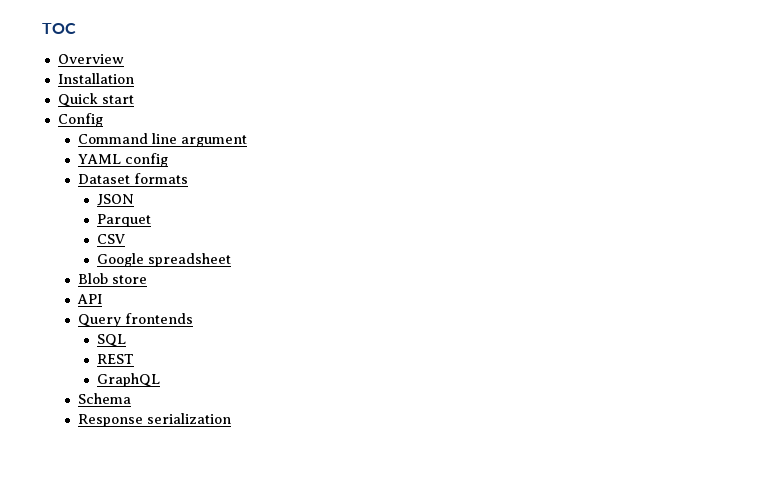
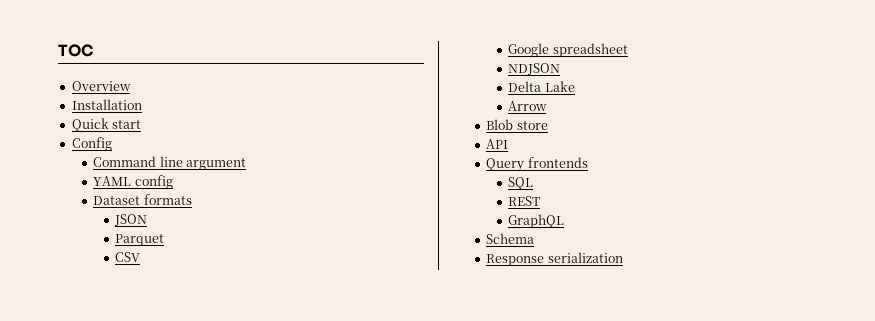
(232, 260) none -> [508,63,561,75] [508,81,575,92] [508,101,548,111] // NDJSON // Delta Lake // Arrow

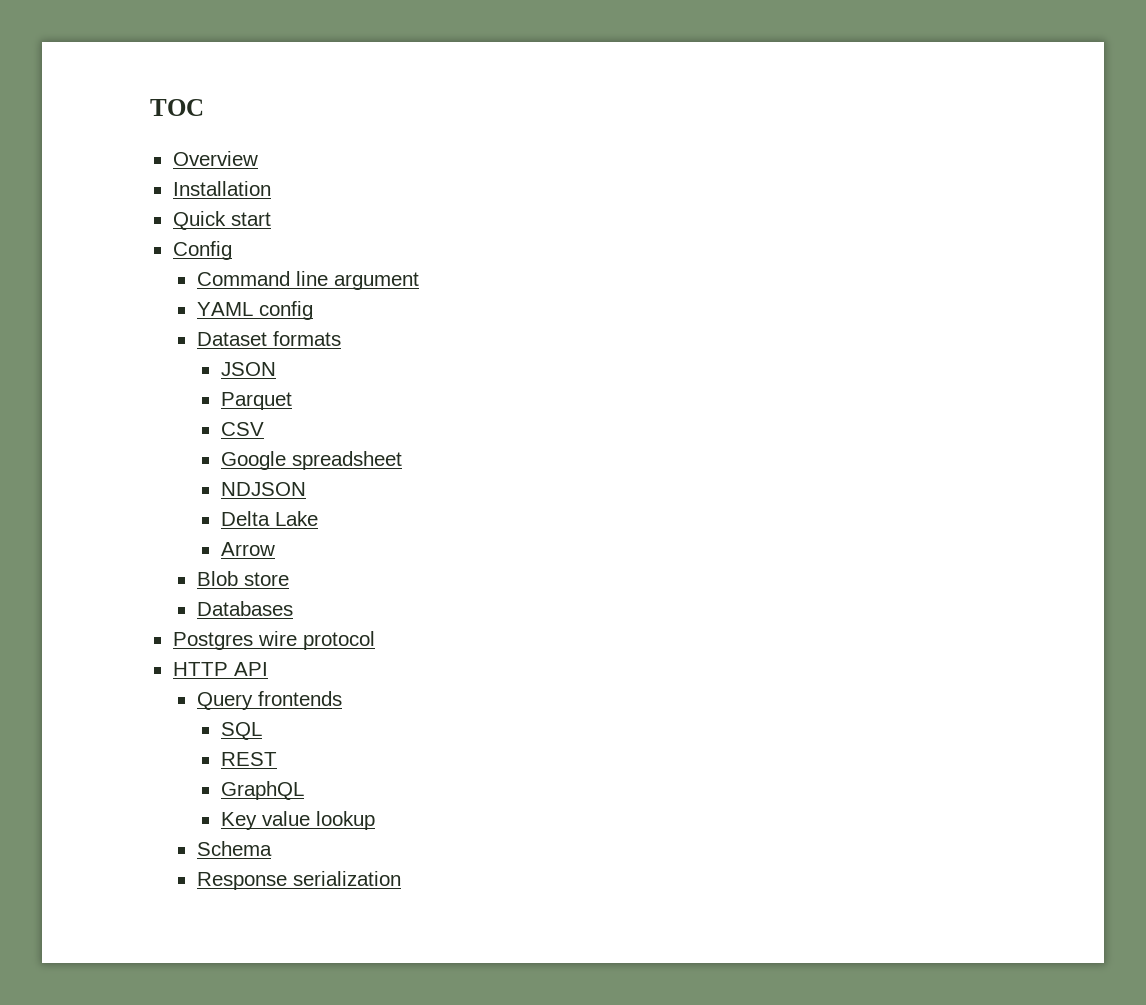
(548, 125) none -> [196,601,293,616] [172,631,375,650] [172,662,228,676] Databases // Postgres wire protocol // HTTP
(565, 221) none -> [220,811,375,830] // Key value lookup

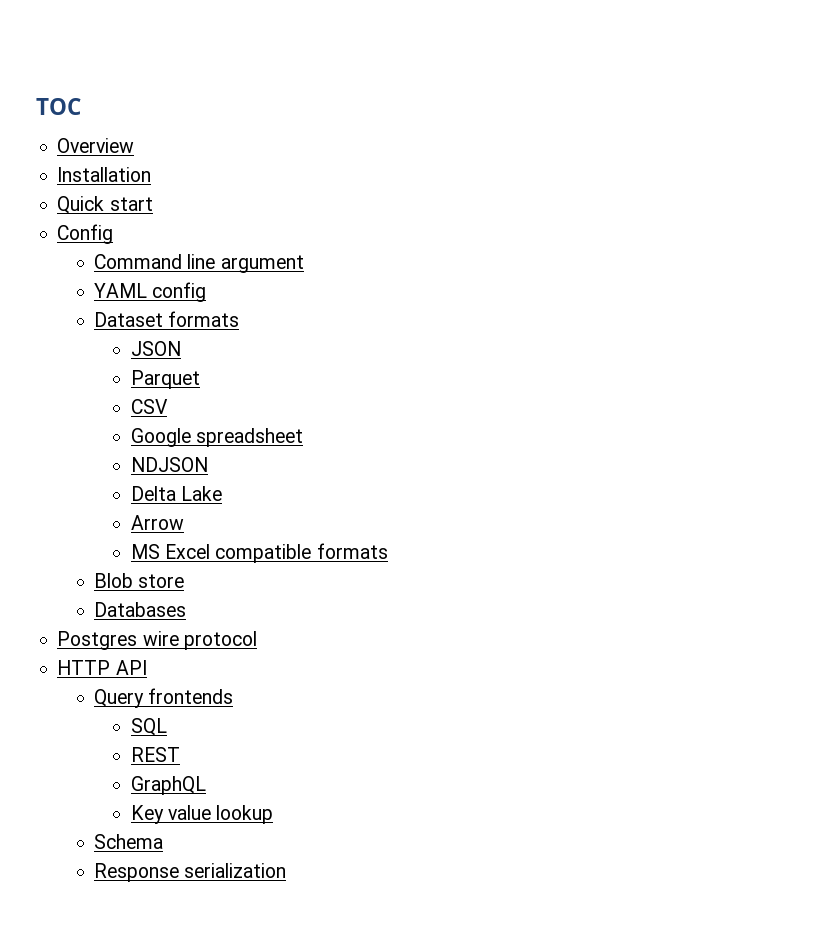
(275, 549) none -> [130,543,388,563] // MS Excel compatible formats

